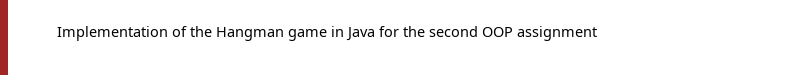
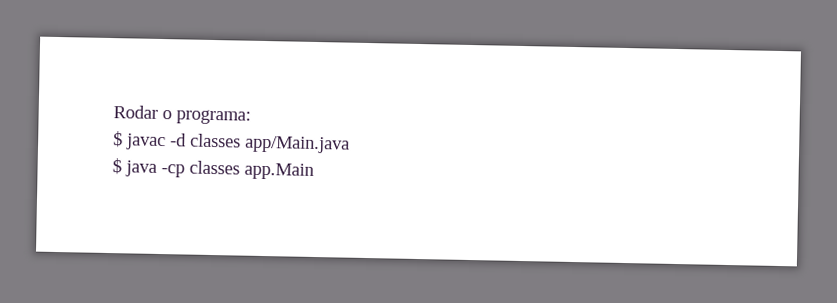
[57,26,597,41] Implementation of the Hangman game in Java for the second OOP assignment -> [113,105,251,125] [113,131,350,154] [112,158,314,180] Rodar o programa: // $ javac -d classes app/Main.java // $ java -cp classes app.Main

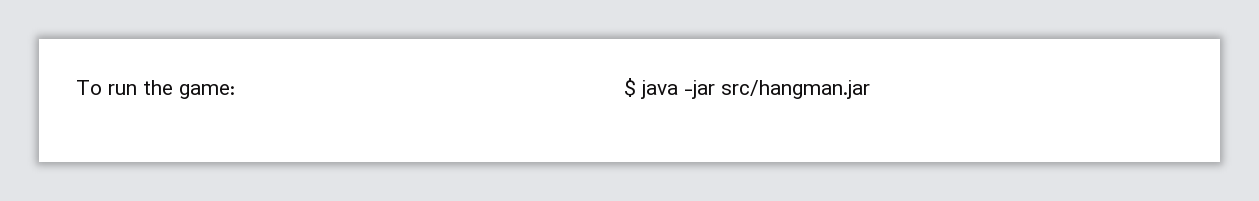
[113,105,251,125] [113,131,350,154] Rodar o programa: // $ javac -d classes app/Main.java -> [76,80,235,99] To run the game:
[161,160,314,180] -cp classes app.Main -> [684,80,870,99] -jar src/hangman.jar

